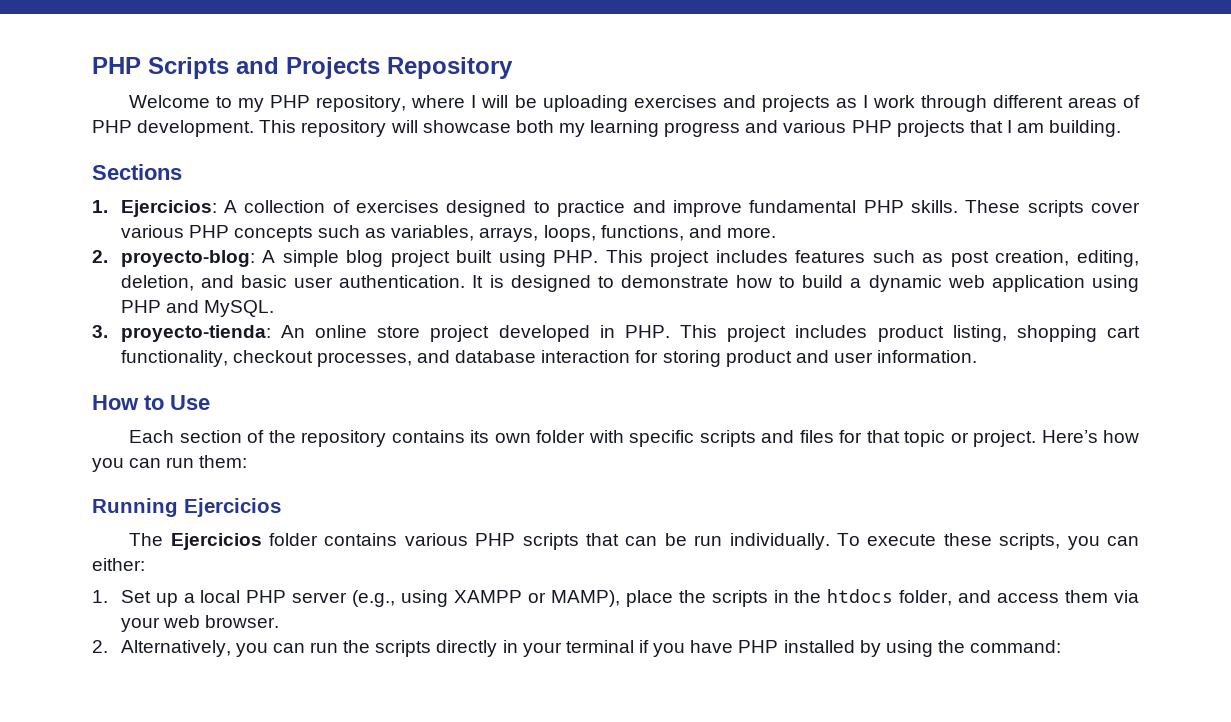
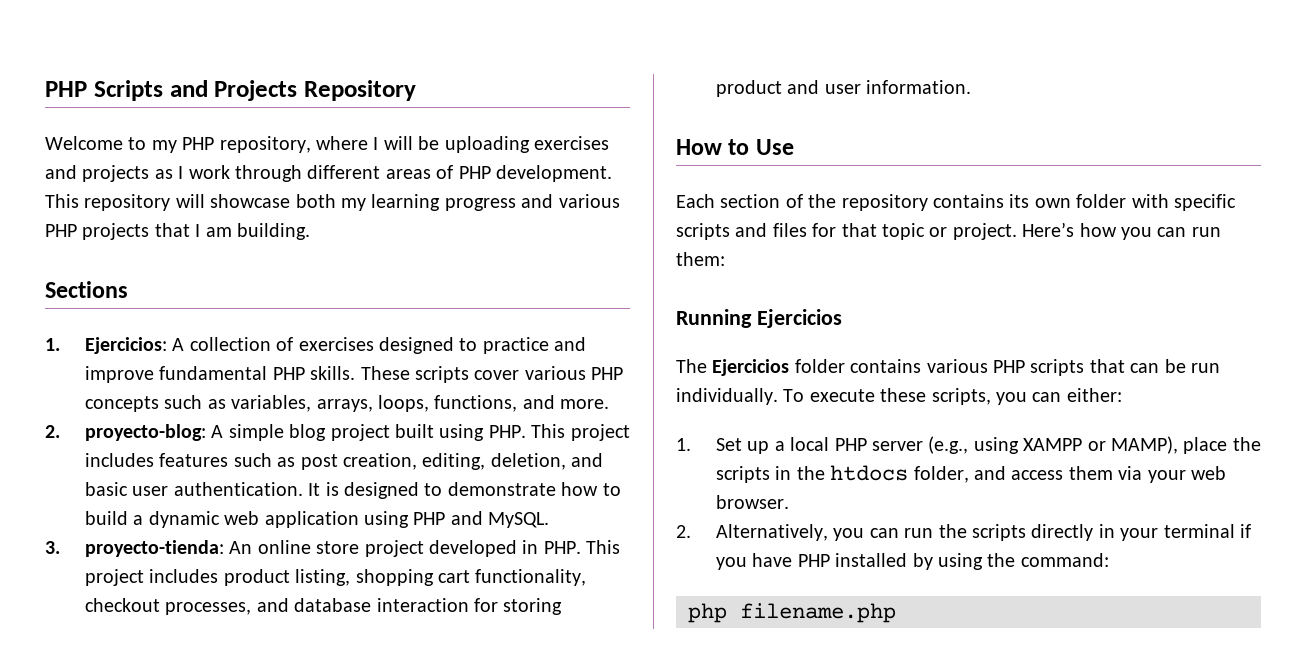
(1062, 646) none -> [688,603,896,623] // php filename.php

